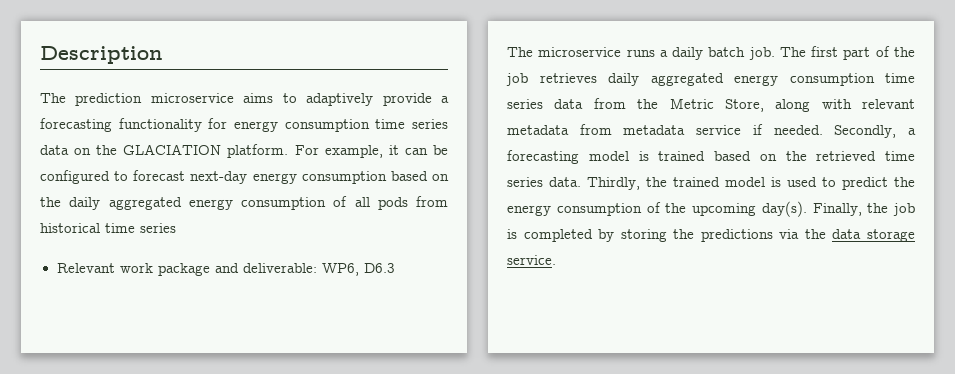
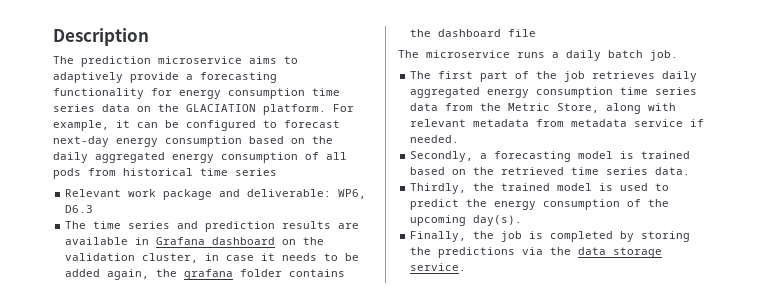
(395, 268) none -> [65,221,360,232] [65,237,325,245] [65,253,360,263] [65,269,346,280] [410,29,537,37] // The time series and prediction results are available in Grafana dashboard on the validation cluster, in case it needs to be added again, the grafana folder contains the dashboard file
(775, 53) none -> (678, 55) //
(823, 130) none -> (460, 139) //
(581, 182) none -> (691, 171) //
(807, 209) none -> (523, 220) //

